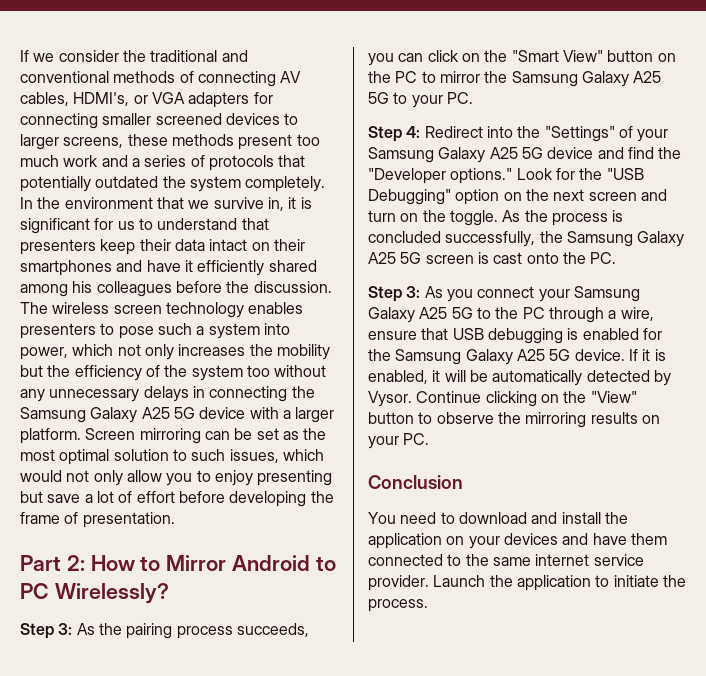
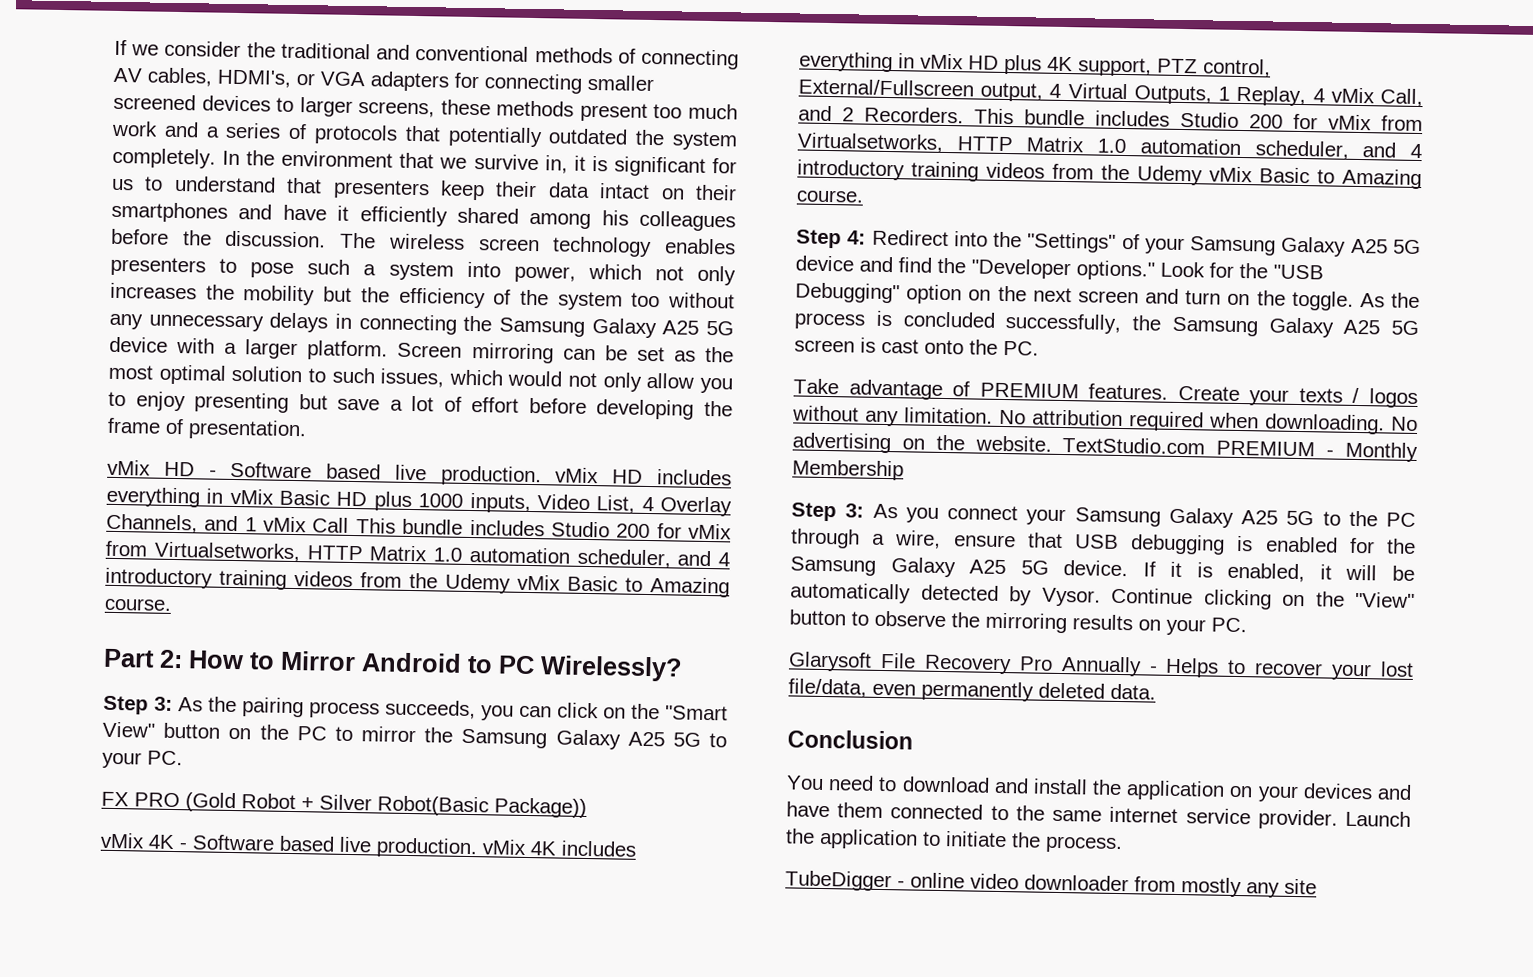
(175, 520) none -> [107,459,732,487] [106,486,733,517] [106,513,733,540] [105,540,730,569] [105,567,730,598] [104,597,172,611] // vMix HD - Software based live production. vMix HD includes everything in vMix Basic HD plus 1000 inputs, Video List, 4 Overlay Channels, and 1 vMix Call This bundle includes Studio 200 for vMix from Virtualsetworks, HTTP Matrix 1.0 automation scheduler, and 4 introductory training videos from the Udemy vMix Basic to Amazing course.
(473, 98) none -> [101,791,587,818] [100,832,636,859] [799,51,1271,78] [798,78,1423,108] [798,105,1423,132] [797,132,1422,160] [797,159,1422,190] [796,189,864,203] // FX PRO (Gold Robot + Silver Robot(Basic Package)) // vMix 4K - Software based live production. vMix 4K includes everything in vMix HD plus 4K support, PTZ control, External/Fullscreen output, 4 Virtual Outputs, 1 Replay, 4 vMix Call, and 2 Recorders. This bundle includes Studio 200 for vMix from Virtualsetworks, HTTP Matrix 1.0 automation scheduler, and 4 introductory training videos from the Udemy vMix Basic to Amazing course.
(617, 258) none -> [793,378,1418,409] [792,405,1418,435] [792,432,1418,463] [792,459,904,481] // Take advantage of PREMIUM features. Create your texts / logos without any limitation. No attribution required when downloading. No advertising on the website. TextStudio.com PREMIUM - Monthly Membership
(430, 439) none -> [788,651,1414,681] [788,678,1156,702] // Glarysoft File Recovery Pro Annually - Helps to recover your lost file/data, even permanently deleted data.
(428, 605) none -> [785,870,1317,898] // TubeDigger - online video downloader from mostly any site

